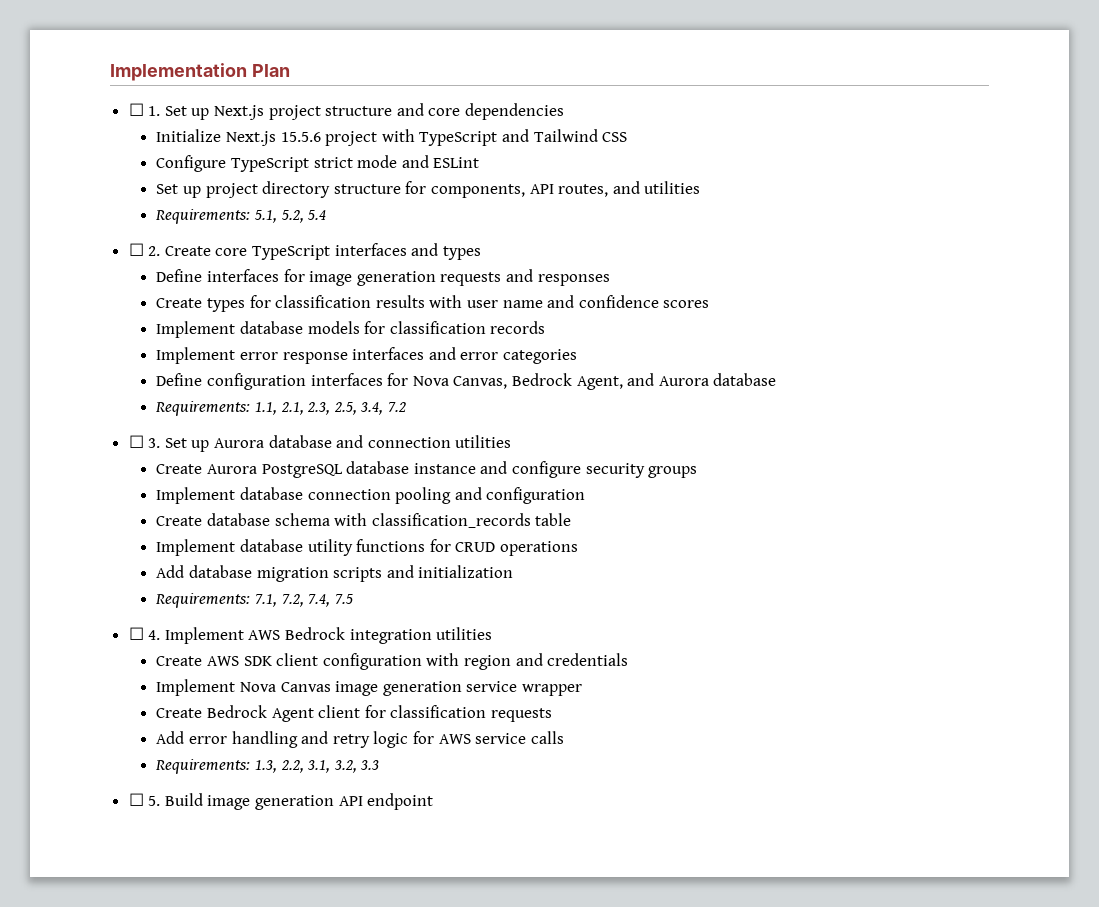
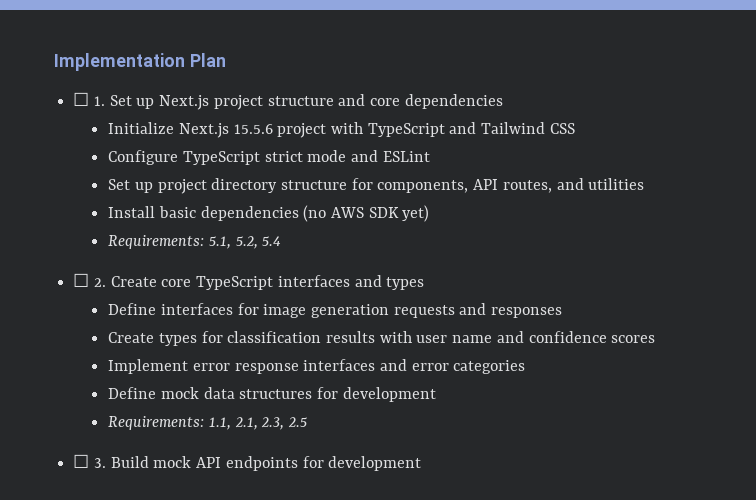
(701, 187) none -> [108,205,430,222] // Install basic dependencies (no AWS SDK yet)
[156,321,546,338] // Implement database models for classification records -> (656, 339) none
[207,373,777,390] configuration interfaces for Nova Canvas, Bedrock Agent, and Aurora database -> [160,387,436,402] mock data structures for development
[333,402,406,415] 2.5, 3.4, 7.2 -> [288,417,308,428] 2.5
[164,435,512,452] [156,461,698,478] [156,487,586,504] [156,513,572,528] [156,539,578,556] [156,565,514,582] [155,593,353,608] [128,627,493,644] [156,653,629,670] [156,679,582,696] [156,705,552,722] [156,731,564,748] [155,759,380,774] [128,793,434,810] Set up Aurora database and connection utilities // Create Aurora PostgreSQL database instance and configure security groups // Implement database connection pooling and configuration // Create database schema with classification_records table // Implement database utility functions for CRUD operations // Add database migration scripts and initialization // Requirements: 7.1, 7.2, 7.4, 7.5 // ☐ 4. Implement AWS Bedrock integration utilities // Create AWS SDK client configuration with region and credentials // Implement Nova Canvas image generation service wrapper // Create Bedrock Agent client for classification requests // Add error handling and retry logic for AWS service calls // Requirements: 1.3, 2.2, 3.1, 3.2, 3.3 // ☐ 5. Build image generation API endpoint -> [110,456,422,471] Build mock API endpoints for development

